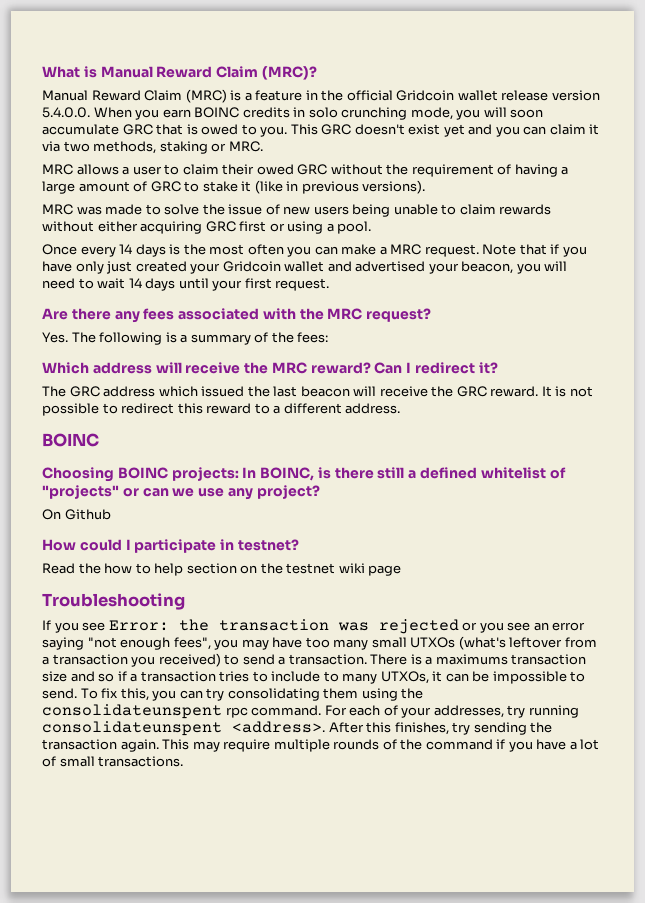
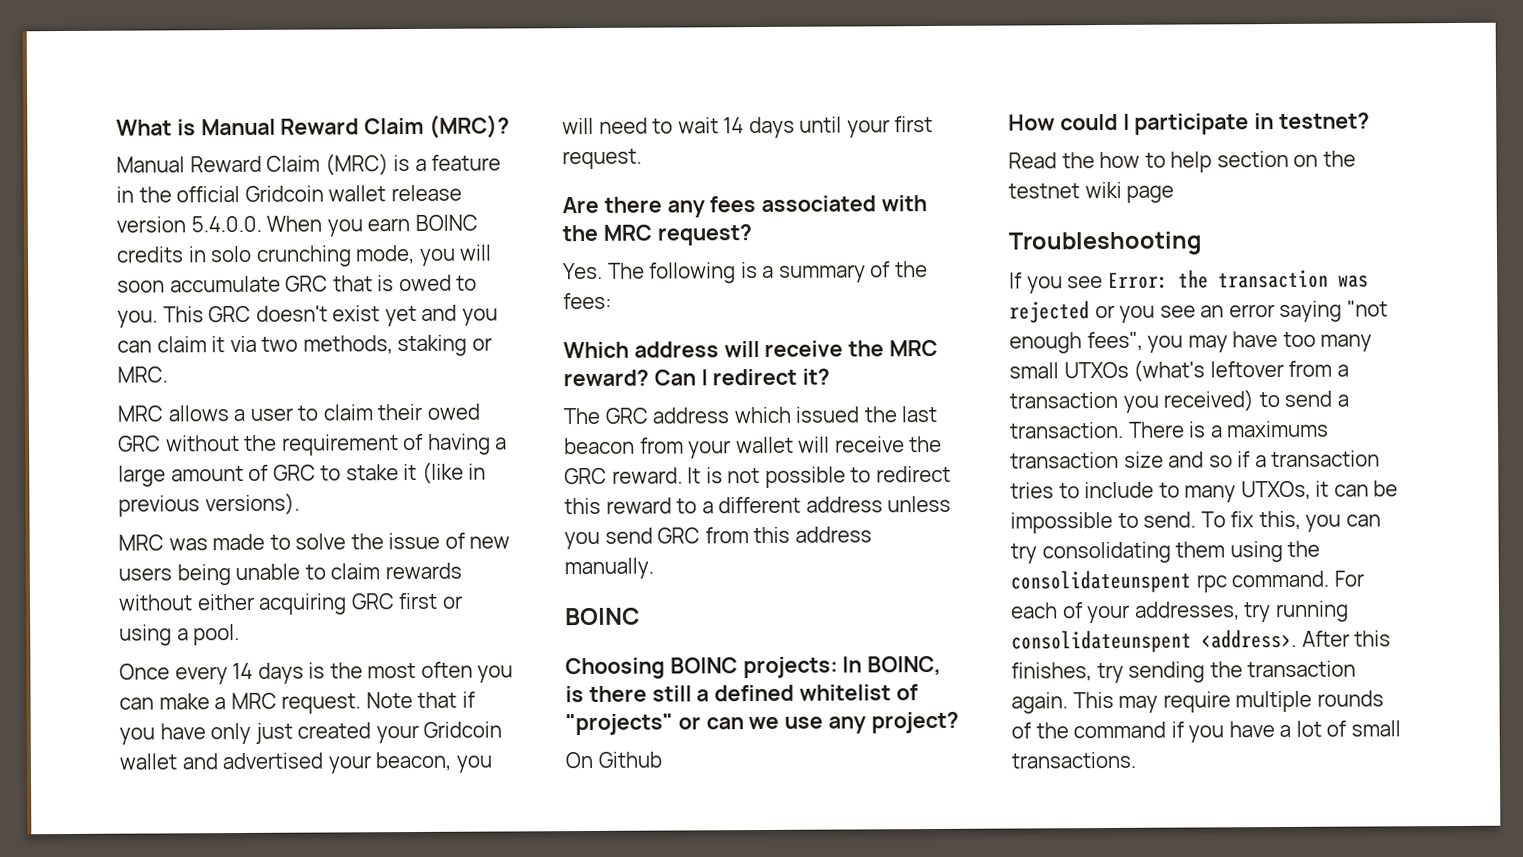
(350, 391) none -> [639,436,794,459] from your wallet
[345,403,401,414] address. -> [805,495,952,513] [564,526,872,550] [564,557,654,580] address unless you send GRC from this address manually.

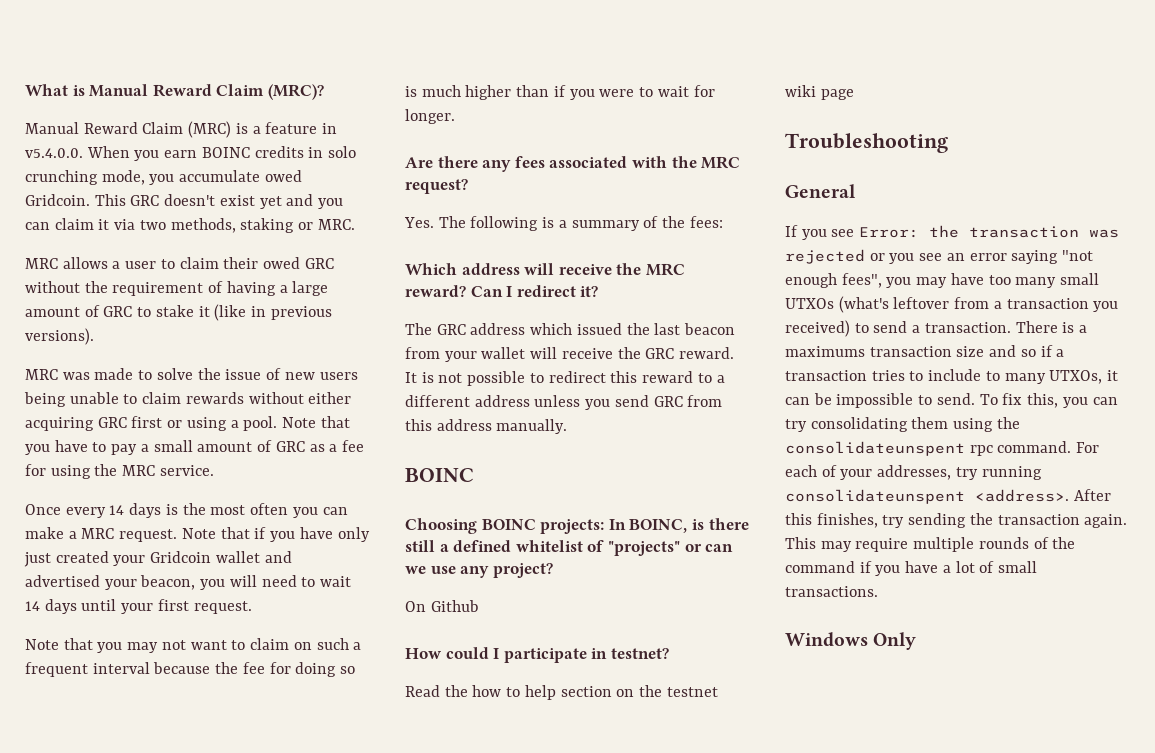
[138,184,462,203] [116,215,262,233] the official Gridcoin wallet release version 5.4.0.0. -> [25,148,83,158] v5.4.0.0.
[459,244,493,261] [117,274,478,293] [117,310,158,328] will soon accumulate GRC that is owed to you. -> [179,170,302,182] [25,194,90,206] accumulate owed Gridcoin.
(241, 635) none -> [282,416,350,428] [25,440,364,455] [25,464,214,479] Note that you have to pay a small amount of GRC as a fee for using the MRC service.
(642, 159) none -> [25,638,362,653] [25,662,356,677] [405,85,715,100] [405,109,455,124] // Note that you may not want to claim on such a frequent interval because the fee for doing so is much higher than if you were to wait for longer.
(1202, 243) none -> [785,184,856,198] // General
(1136, 760) none -> [785,632,917,650] // Windows Only

